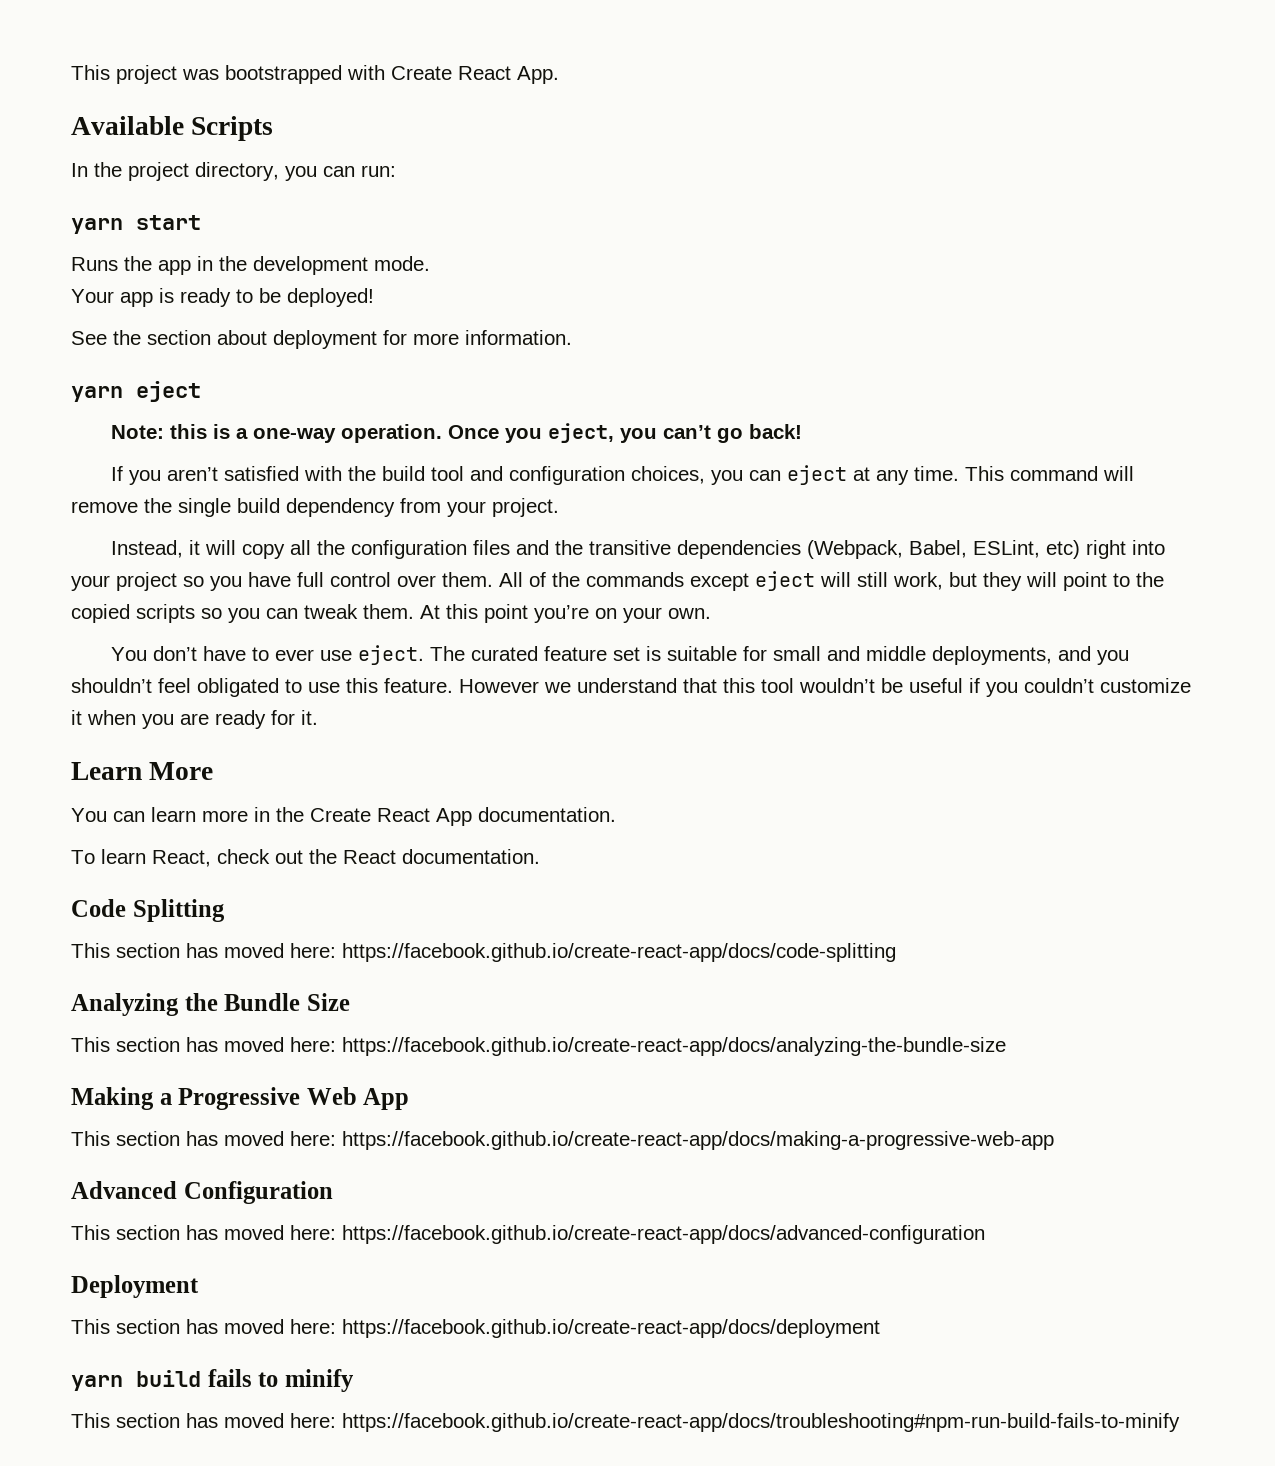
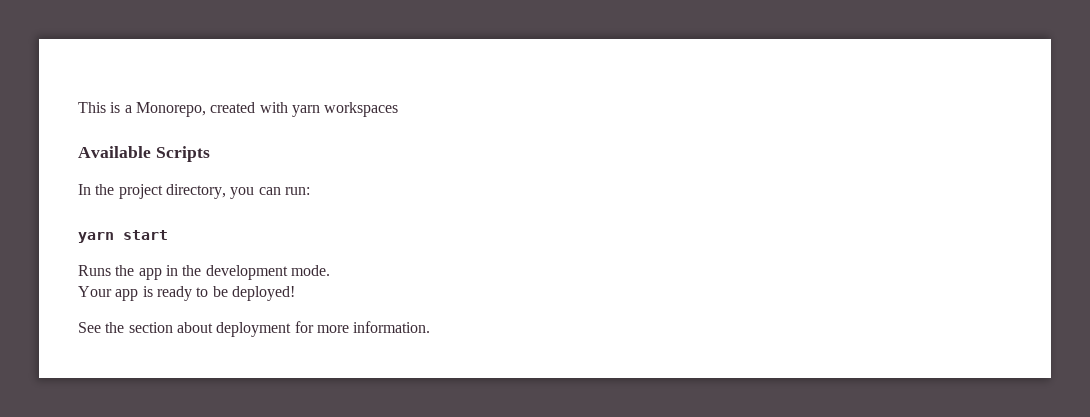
[71,65,559,84] This project was bootstrapped with Create React App. -> [78,102,399,117] This is a Monorepo, created with yarn workspaces
[71,381,201,402] [111,423,803,443] [111,465,1135,485] [71,498,559,517] [111,540,1166,559] [71,571,1164,591] [71,604,711,623] [111,645,1130,665] [71,678,1191,697] [71,710,318,729] [71,762,214,780] [71,807,616,826] [71,849,540,867] [71,899,225,922] [71,943,896,962] [71,993,350,1016] [71,1037,1006,1056] [71,1087,410,1110] [71,1131,1054,1150] [71,1181,333,1204] [71,1225,985,1244] [71,1275,199,1298] [71,1319,880,1338] [71,1369,354,1392] [71,1413,1180,1432] // yarn eject // Note: this is a one-way operation. Once you eject, you can’t go back! // If you aren’t satisfied with the build tool and configuration choices, you can eject at any time. This command will remove the single build dependency from your project. // Instead, it will copy all the configuration files and the transitive dependencies (Webpack, Babel, ESLint, etc) right into your project so you have full control over them. All of the commands except eject will still work, but they will point to the copied scripts so you can tweak them. At this point you’re on your own. // You don’t have to ever use eject. The curated feature set is suitable for small and middle deployments, and you shouldn’t feel obligated to use this feature. However we understand that this tool wouldn’t be useful if you couldn’t customize it when you are ready for it. // Learn More // You can learn more in the Create React App documentation. // To learn React, check out the React documentation. // Code Splitting // This section has moved here: https://facebook.github.io/create-react-app/docs/code-splitting // Analyzing the Bundle Size // This section has moved here: https://facebook.github.io/create-react-app/docs/analyzing-the-bundle-size // Making a Progressive Web App // This section has moved here: https://facebook.github.io/create-react-app/docs/making-a-progressive-web-app // Advanced Configuration // This section has moved here: https://facebook.github.io/create-react-app/docs/advanced-configuration // Deployment // This section has moved here: https://facebook.github.io/create-react-app/docs/deployment // yarn build fails to minify // This section has moved here: https://facebook.github.io/create-react-app/docs/troubleshooting#npm-run-build-fails-to-minify -> (431, 327) none

